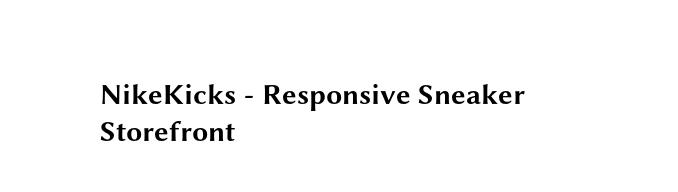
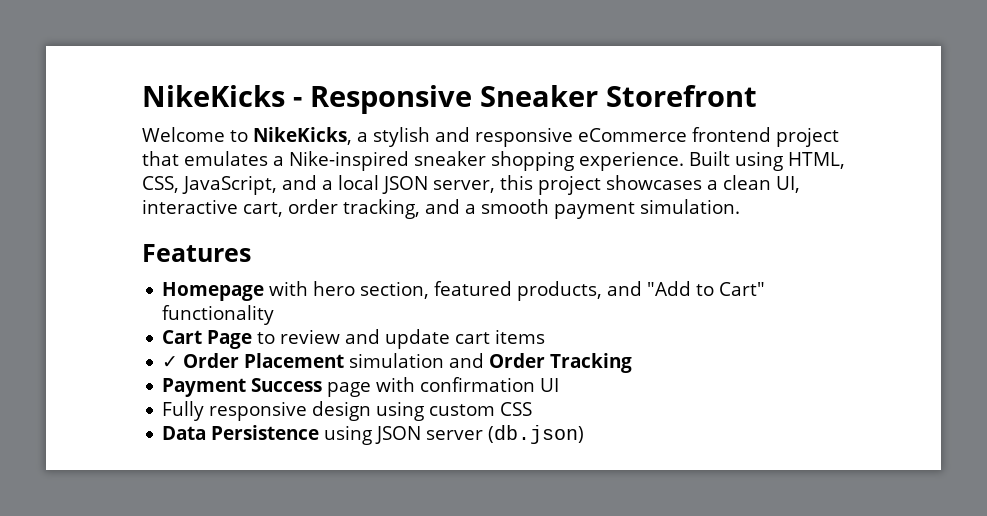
(235, 131) none -> [142,127,839,147] [142,151,845,171] [142,175,800,195] [142,199,740,219] [142,244,251,262] [162,281,766,301] [162,305,275,325] [162,329,546,349] [162,353,633,373] [162,377,560,397] [162,401,533,421] [162,425,585,445] // Welcome to NikeKicks, a stylish and responsive eCommerce frontend project that emulates a Nike-inspired sneaker shopping experience. Built using HTML, CSS, JavaScript, and a local JSON server, this project showcases a clean UI, interactive cart, order tracking, and a smooth payment simulation. // Features // Homepage with hero section, featured products, and "Add to Cart" functionality // Cart Page to review and update cart items // ✓ Order Placement simulation and Order Tracking // Payment Success page with confirmation UI // Fully responsive design using custom CSS // Data Persistence using JSON server (db.json)

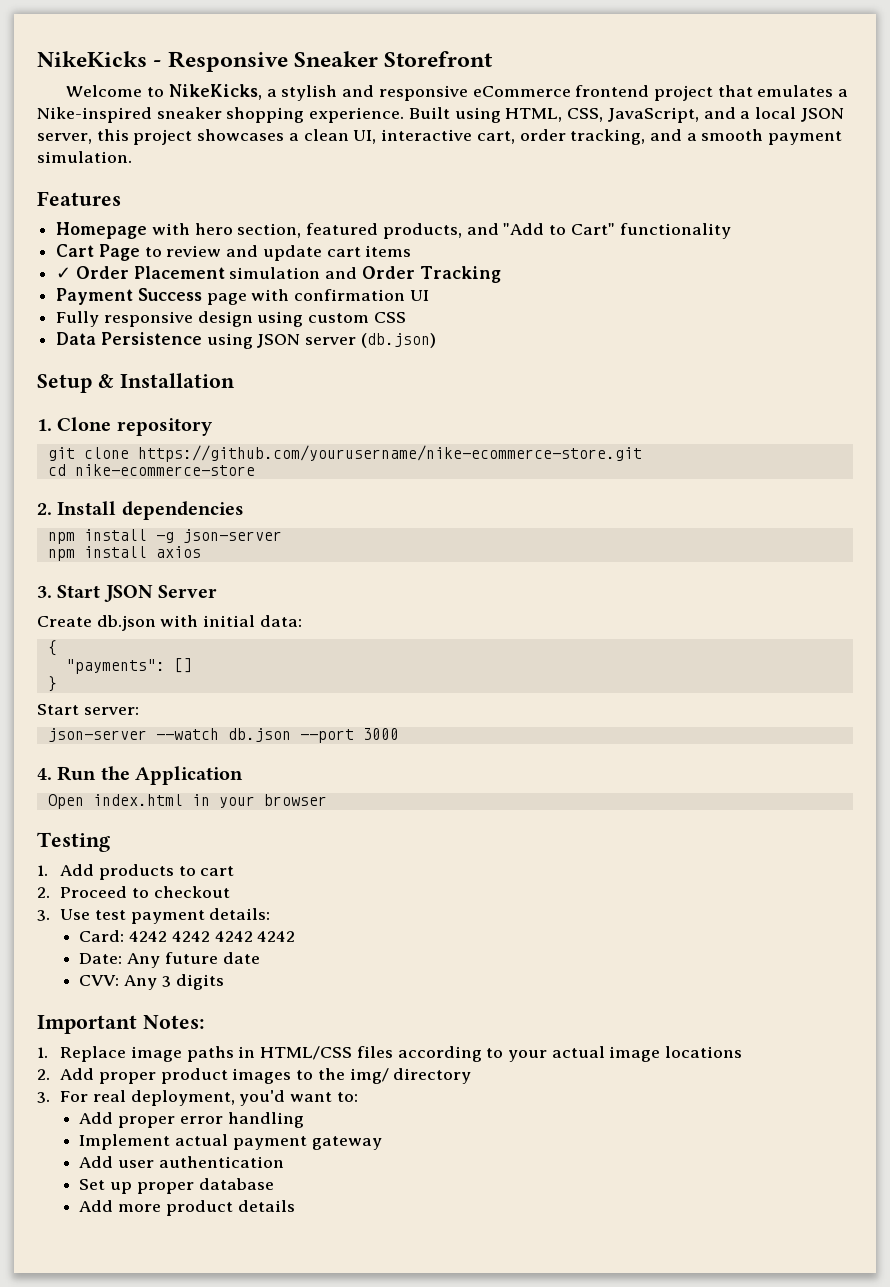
(585, 434) none -> [37,373,235,393] [37,417,213,436] [47,445,642,462] [47,464,255,476] [37,501,244,520] [47,529,282,544] [47,546,201,561] [37,585,218,602] [37,615,302,631] [47,640,57,656] [65,658,192,674] [47,676,57,692] [37,704,139,715] [47,728,399,743] [37,766,244,785] [47,794,327,809] [37,832,110,852] [37,864,235,880] [37,886,230,898] [37,908,271,924] [79,930,296,942] [79,952,260,968] [79,974,224,990] [37,1015,205,1034] [37,1046,743,1062] [37,1068,472,1084] [37,1090,358,1106] [79,1112,304,1128] [79,1134,382,1150] [79,1156,284,1168] [79,1178,274,1194] [79,1200,295,1216] // Setup & Installation // 1. Clone repository // git clone https://github.com/yourusername/nike-ecommerce-store.git // cd nike-ecommerce-store // 2. Install dependencies // npm install -g json-server // npm install axios // 3. Start JSON Server // Create db.json with initial data: // { // "payments": [] // } // Start server: // json-server --watch db.json --port 3000 // 4. Run the Application // Open index.html in your browser // Testing // 1. Add products to cart // 2. Proceed to checkout // 3. Use test payment details: // Card: 4242 4242 4242 4242 // Date: Any future date // CVV: Any 3 digits // Important Notes: // 1. Replace image paths in HTML/CSS files according to your actual image locations // 2. Add proper product images to the img/ directory // 3. For real deployment, you'd want to: // Add proper error handling // Implement actual payment gateway // Add user authentication // Set up proper database // Add more product details

